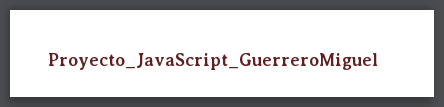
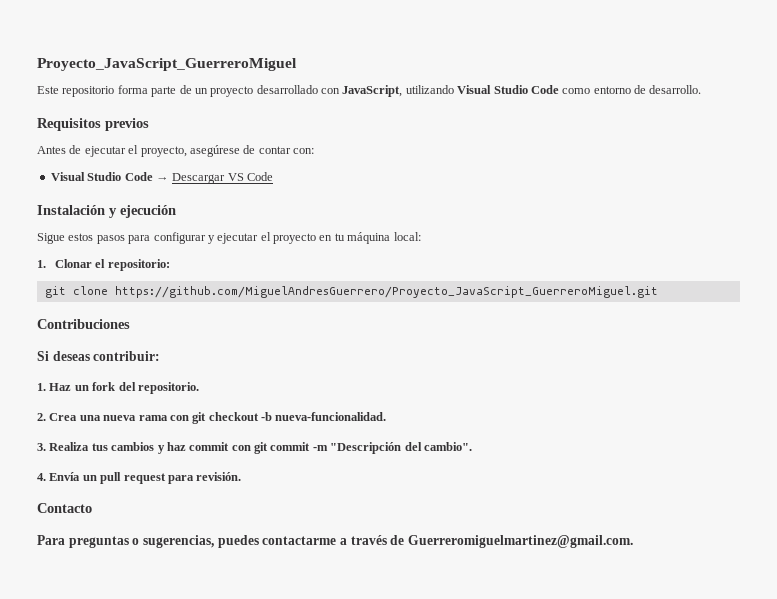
(378, 61) none -> [37,85,702,97] [37,118,149,131] [37,145,314,157] [50,172,273,184] [37,205,176,218] [37,232,421,244] [37,259,170,271] [44,286,658,298] [37,319,130,329] [37,351,161,361] [37,382,199,394] [37,412,387,424] [37,442,472,454] [37,472,242,484] [37,503,92,513] [37,535,633,548] // Este repositorio forma parte de un proyecto desarrollado con JavaScript, utilizando Visual Studio Code como entorno de desarrollo. // Requisitos previos // Antes de ejecutar el proyecto, asegúrese de contar con: // Visual Studio Code → Descargar VS Code // Instalación y ejecución // Sigue estos pasos para configurar y ejecutar el proyecto en tu máquina local: // 1. Clonar el repositorio: // git clone https://github.com/MiguelAndresGuerrero/Proyecto_JavaScript_GuerreroMiguel.git // Contribuciones // Si deseas contribuir: // 1. Haz un fork del repositorio. // 2. Crea una nueva rama con git checkout -b nueva-funcionalidad. // 3. Realiza tus cambios y haz commit con git commit -m "Descripción del cambio". // 4. Envía un pull request para revisión. // Contacto // Para preguntas o sugerencias, puedes contactarme a través de Guerreromiguelmartinez@gmail.com.

